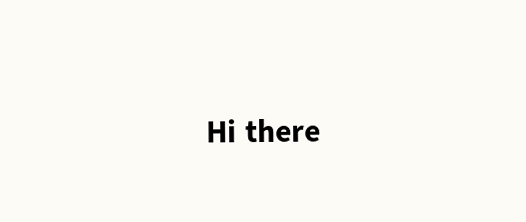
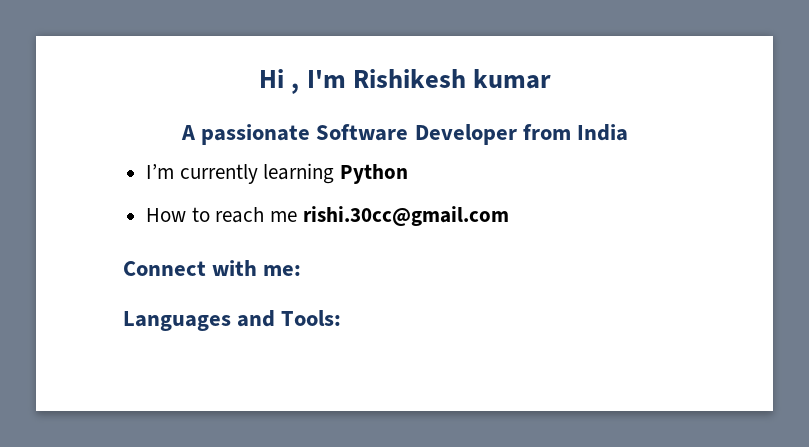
[244,118,321,143] there -> [291,69,551,94] [181,124,628,145] [146,163,409,184] [146,206,509,226] [123,260,302,276] [123,310,342,331] , I'm Rishikesh kumar // A passionate Software Developer from India // I’m currently learning Python // How to reach me rishi.30cc@gmail.com // Connect with me: // Languages and Tools:

